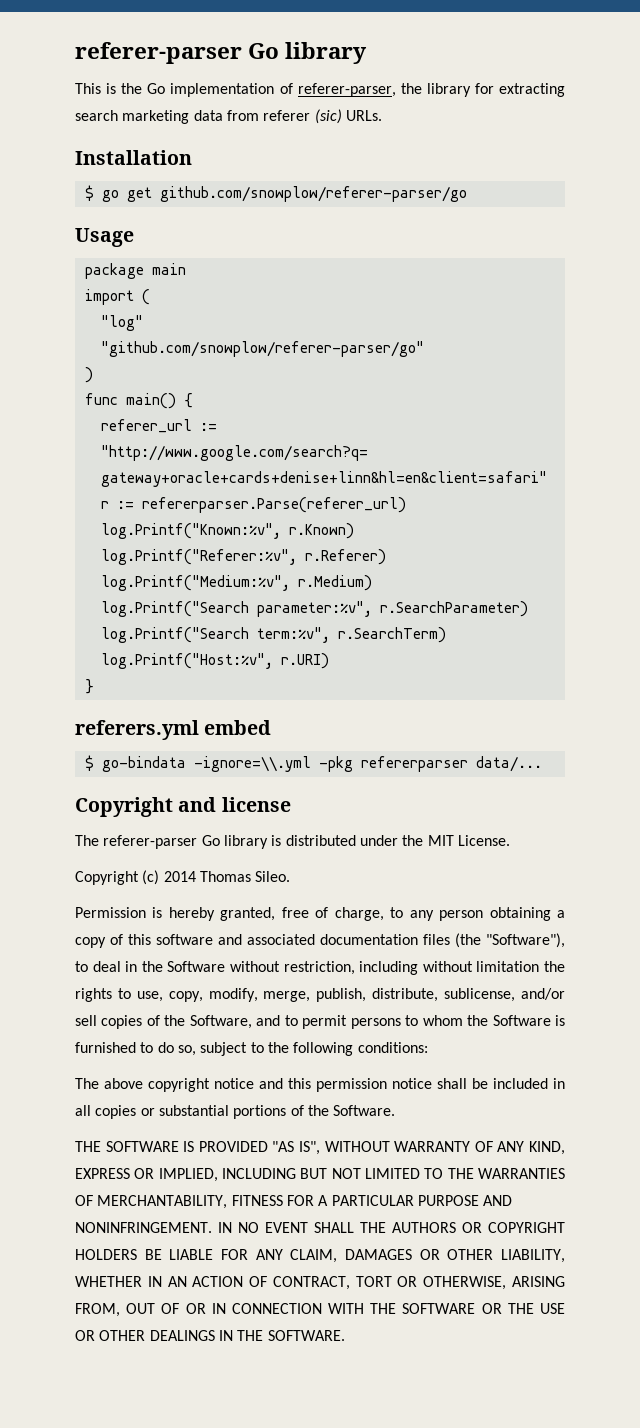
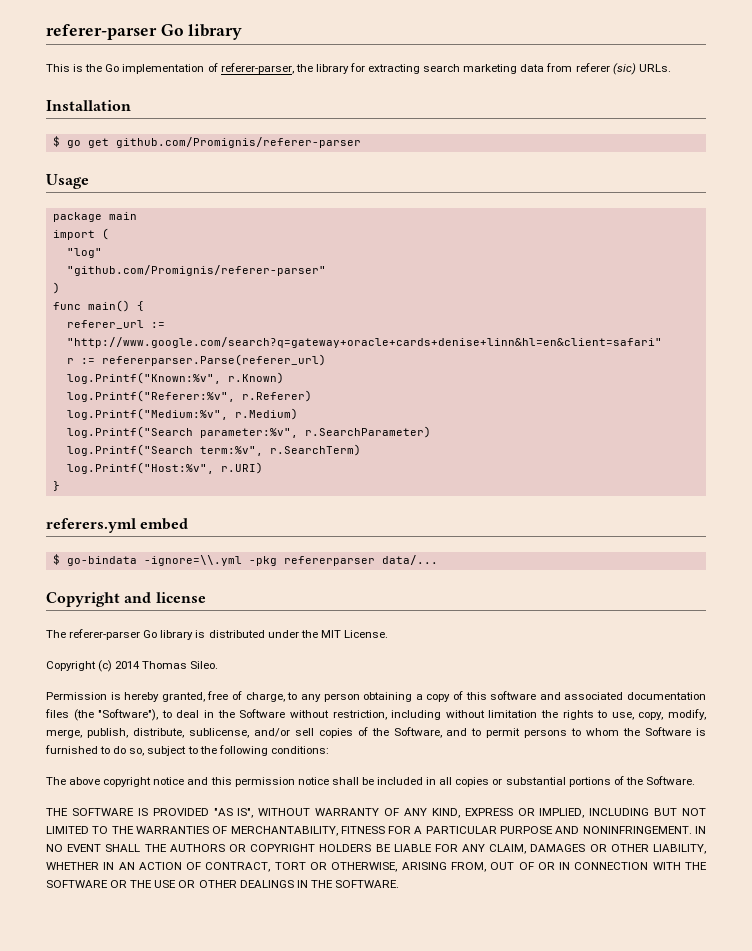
[159,186,467,202] github.com/snowplow/referer-parser/go -> [115,137,361,148] github.com/Promignis/referer-parser
[100,341,424,357] "github.com/snowplow/referer-parser/go" -> [66,265,326,276] "github.com/Promignis/referer-parser"

